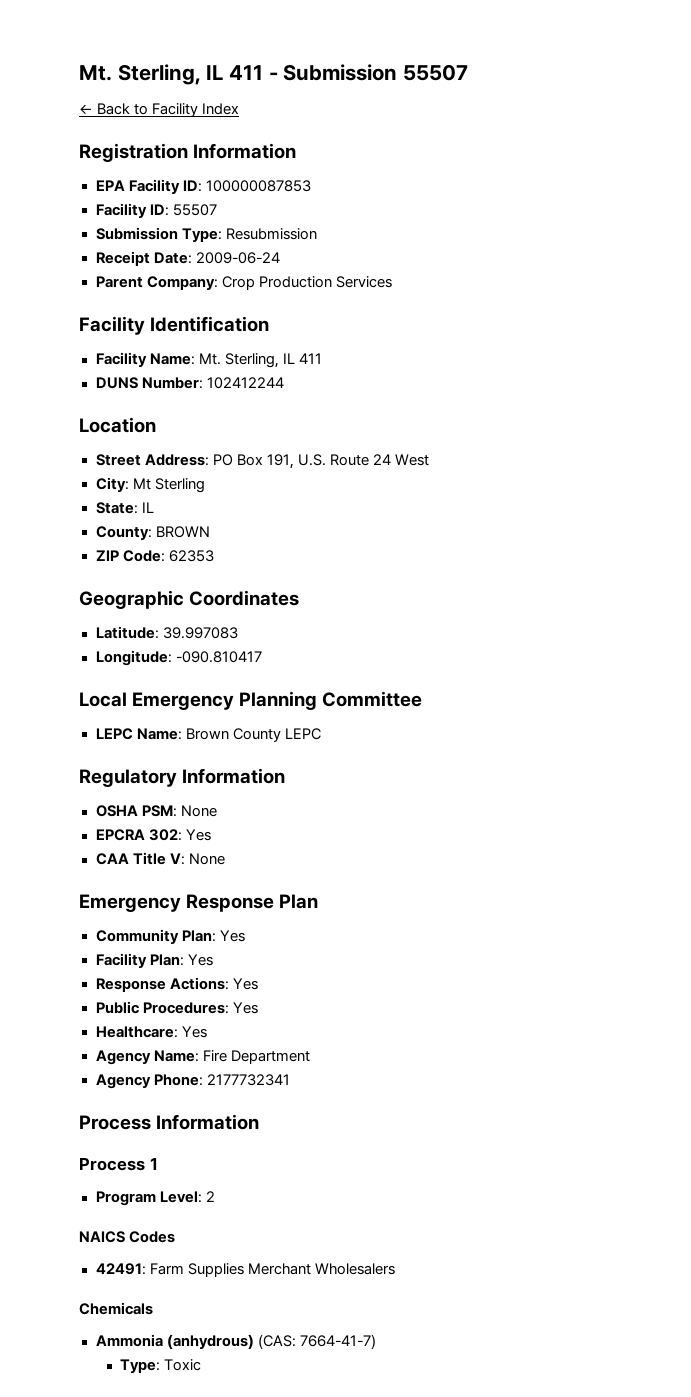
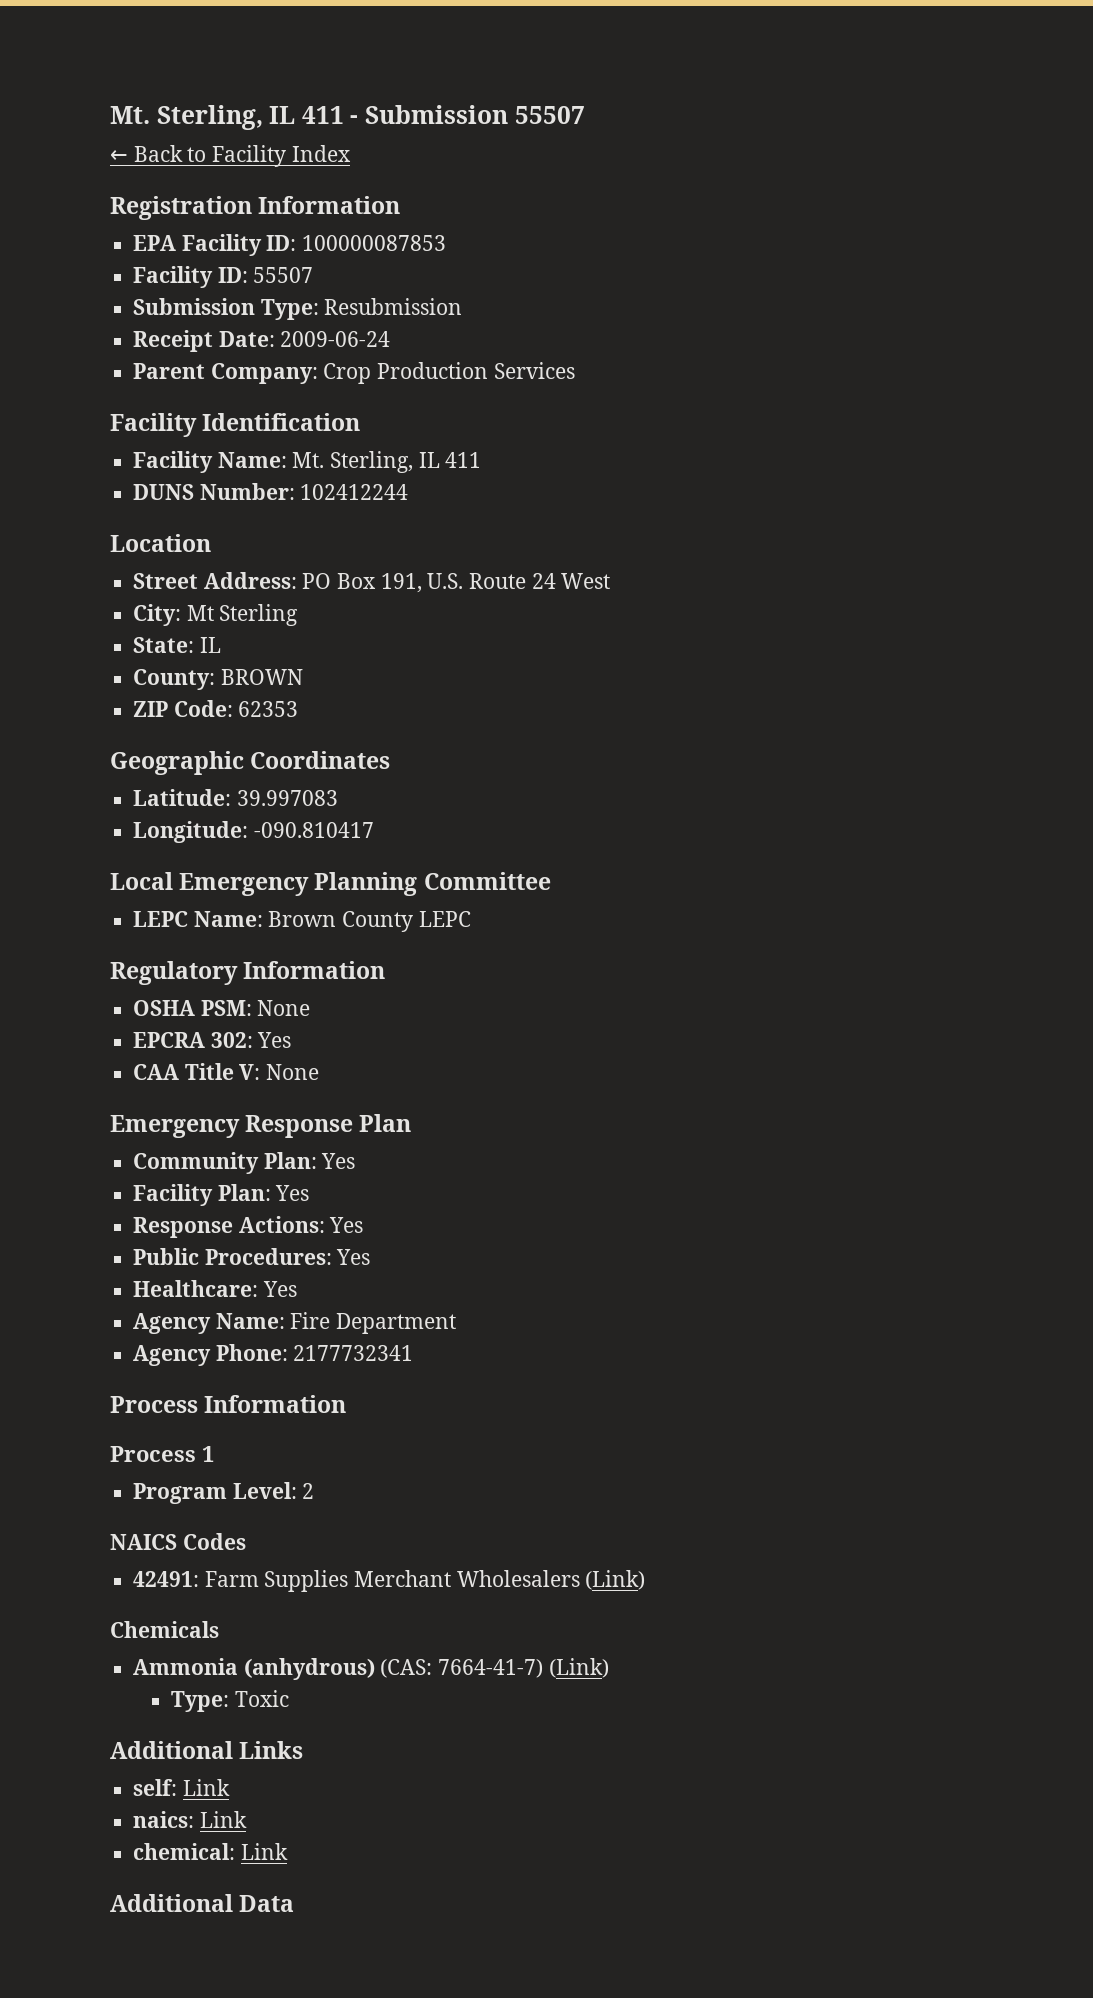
(395, 1269) none -> [585,1570,646,1590] (Link)
(376, 1341) none -> [548,1658,609,1678] (Link)
(202, 1365) none -> [110,1741,304,1759] [133,1779,230,1796] [133,1811,247,1828] [133,1843,288,1860] [110,1894,295,1912] // Additional Links // self: Link // naics: Link // chemical: Link // Additional Data

